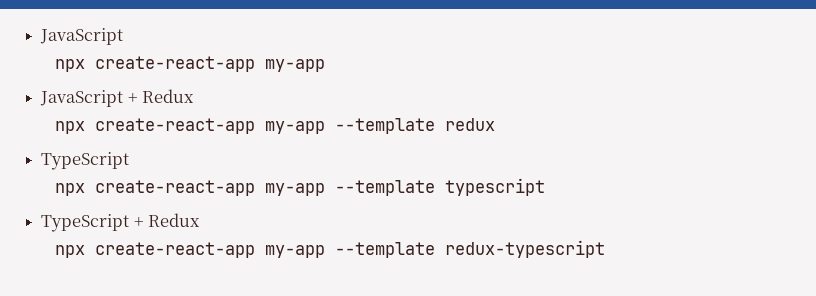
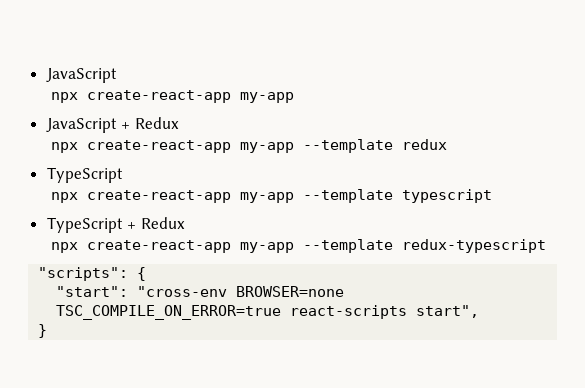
(605, 249) none -> [38,267,147,281] [56,286,345,297] [56,305,480,320] [38,324,48,338] // "scripts": { // "start": "cross-env BROWSER=none TSC_COMPILE_ON_ERROR=true react-scripts start", // }

